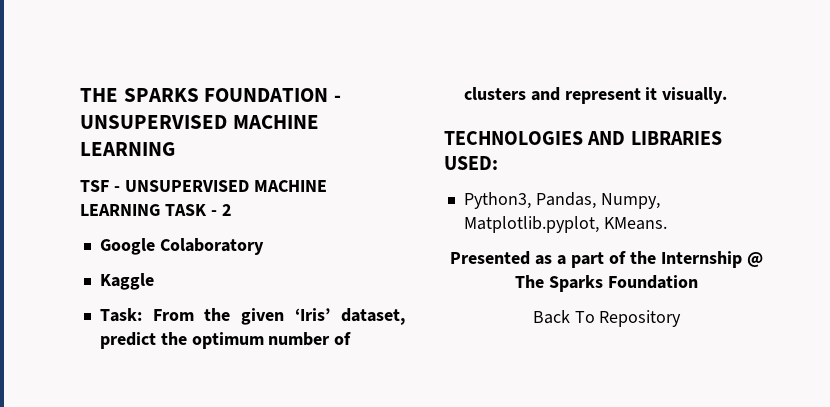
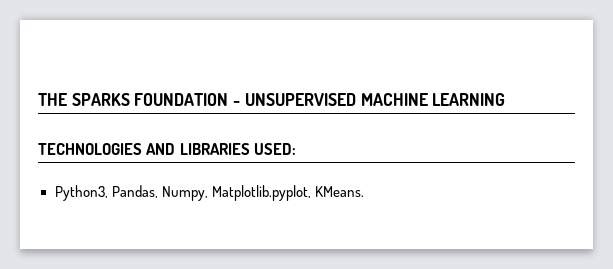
[80,180,327,192] [80,204,232,216] [99,238,264,255] [99,273,154,290] [99,308,405,325] [99,332,352,349] [463,87,728,104] // TSF - UNSUPERVISED MACHINE LEARNING TASK - 2 // Google Colaboratory // Kaggle // Task: From the given ‘Iris’ dataset, predict the optimum number of clusters and represent it visually. -> (506, 99) none
[450,251,763,268] [515,275,698,292] [532,310,682,327] // Presented as a part of the Internship @ The Sparks Foundation // Back To Repository -> (364, 191) none

